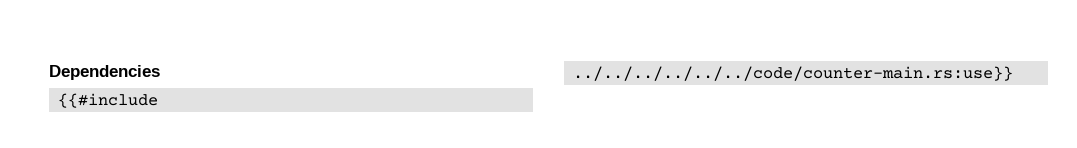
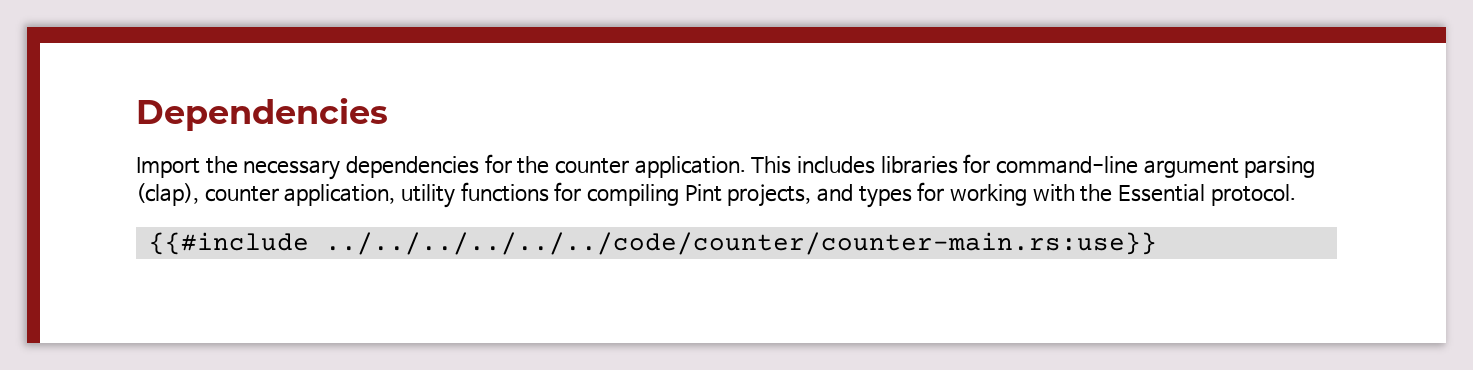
(160, 72) none -> [136,154,1316,180] [136,182,1296,208] // Import the necessary dependencies for the counter application. This includes libraries for command-line argument parsing (clap), counter application, utility functions for compiling Pint projects, and types for working with the Essential protocol.
[572,66,1013,81] ../../../../../../code/counter-main.rs:use}} -> [324,232,1157,255] ../../../../../../code/counter/counter-main.rs:use}}

